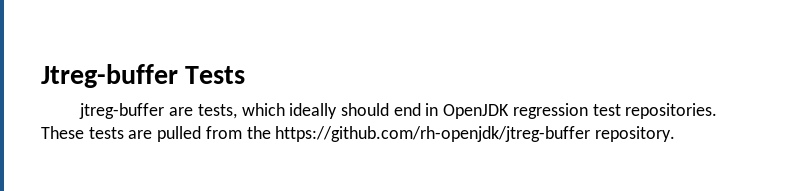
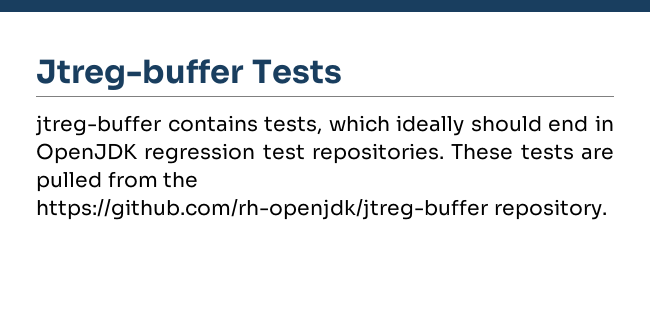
[169,107,194,116] are -> [167,115,258,132] contains

